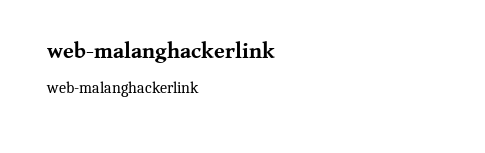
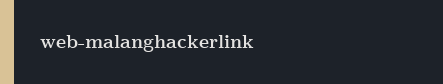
[47,41,275,63] [46,81,199,97] web-malanghackerlink // web-malanghackerlink -> [40,35,254,52] web-malanghackerlink

